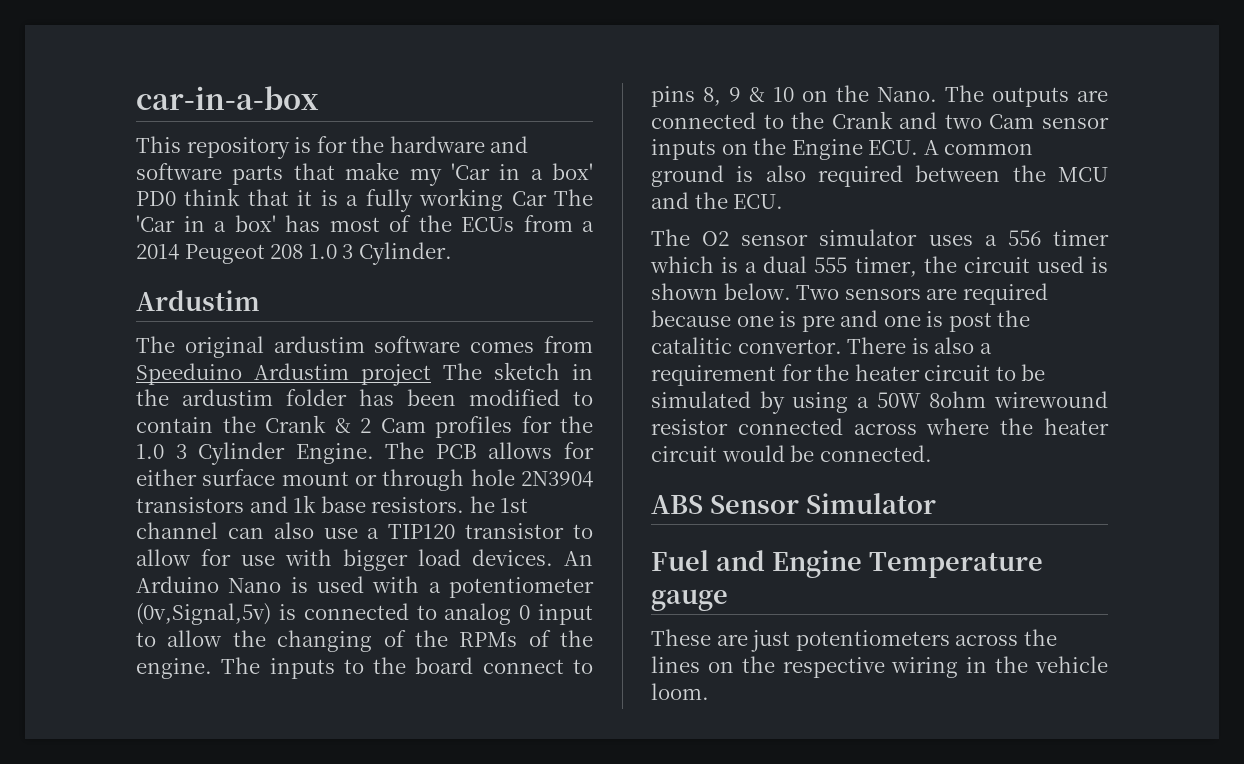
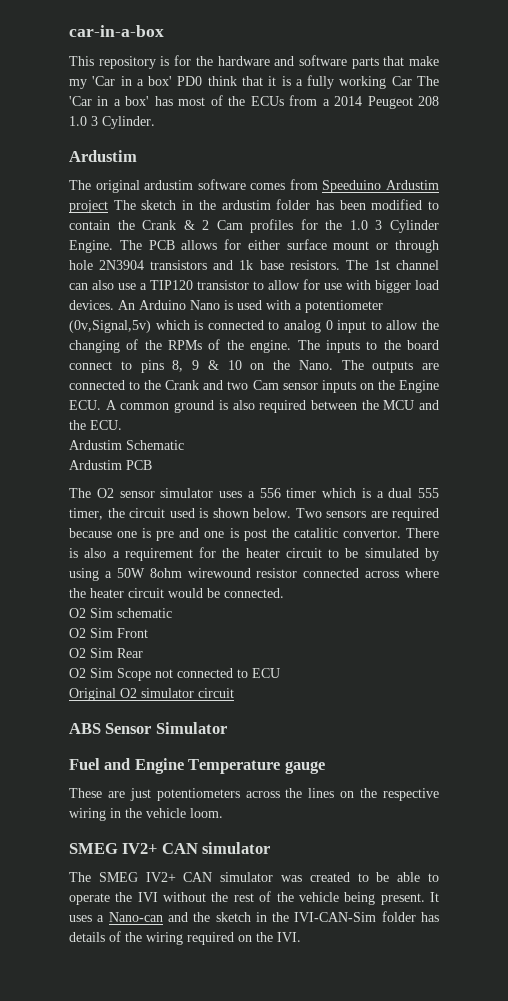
[469,496,495,513] he -> [345,260,368,270] The
(271, 614) none -> [155,320,190,330] which
(784, 201) none -> [69,440,184,450] [69,460,152,470] // Ardustim Schematic // Ardustim PCB
(932, 453) none -> [69,608,172,618] [69,628,148,638] [69,648,143,658] [69,668,280,681] [69,688,234,701] // O2 Sim schematic // O2 Sim Front // O2 Sim Rear // O2 Sim Scope not connected to ECU // Original O2 simulator circuit
(709, 691) none -> [69,842,271,854] [69,872,440,882] [69,891,440,905] [69,911,440,922] [69,931,301,945] // SMEG IV2+ CAN simulator // The SMEG IV2+ CAN simulator was created to be able to operate the IVI without the rest of the vehicle being present. It uses a Nano-can and the sketch in the IVI-CAN-Sim folder has details of the wiring required on the IVI.

